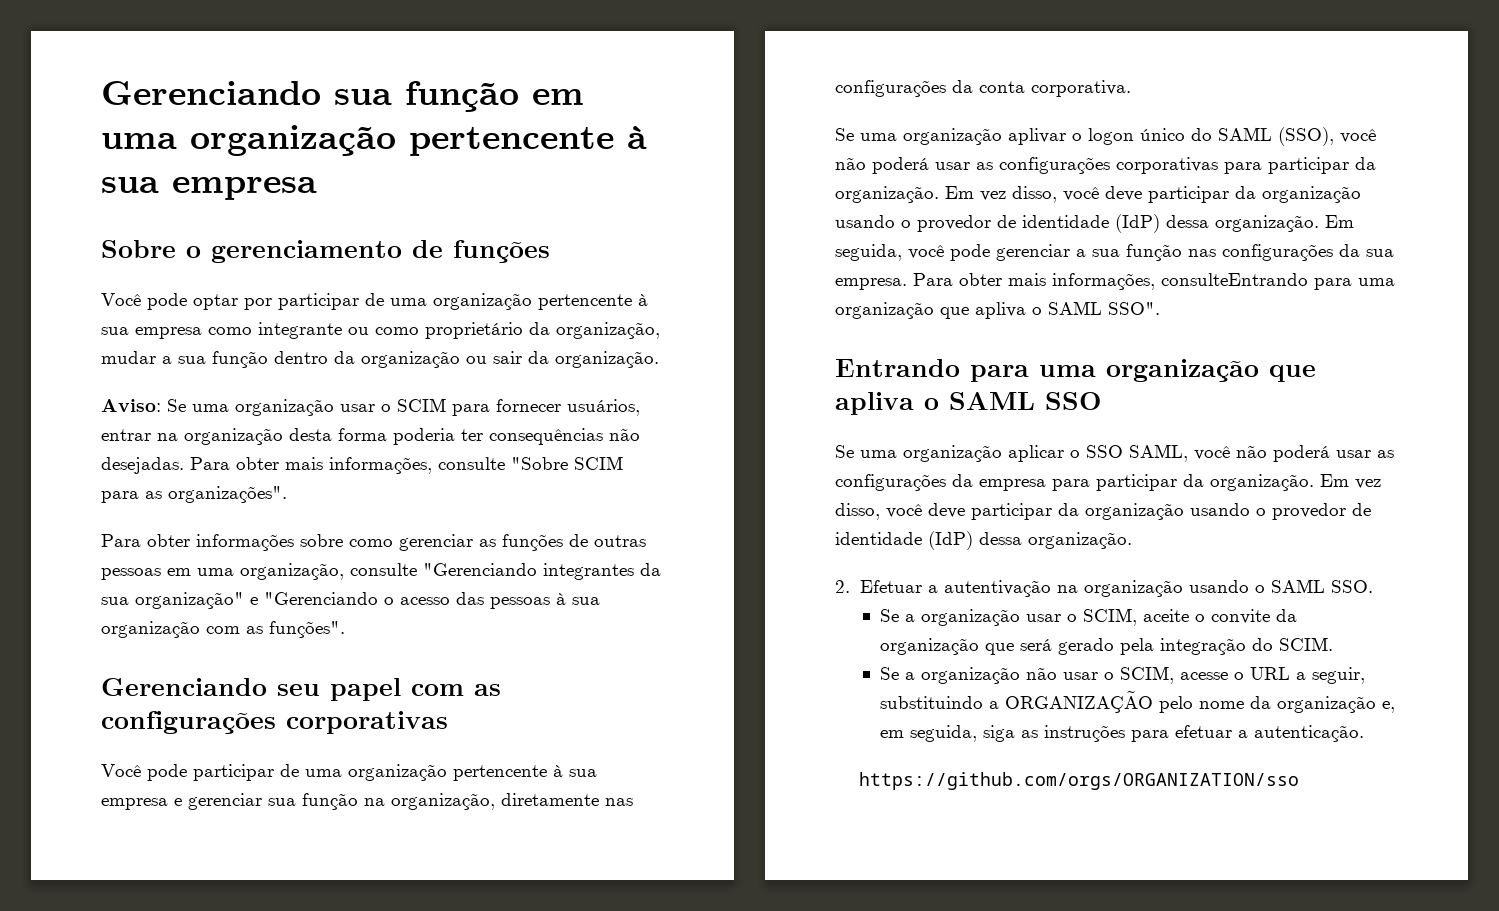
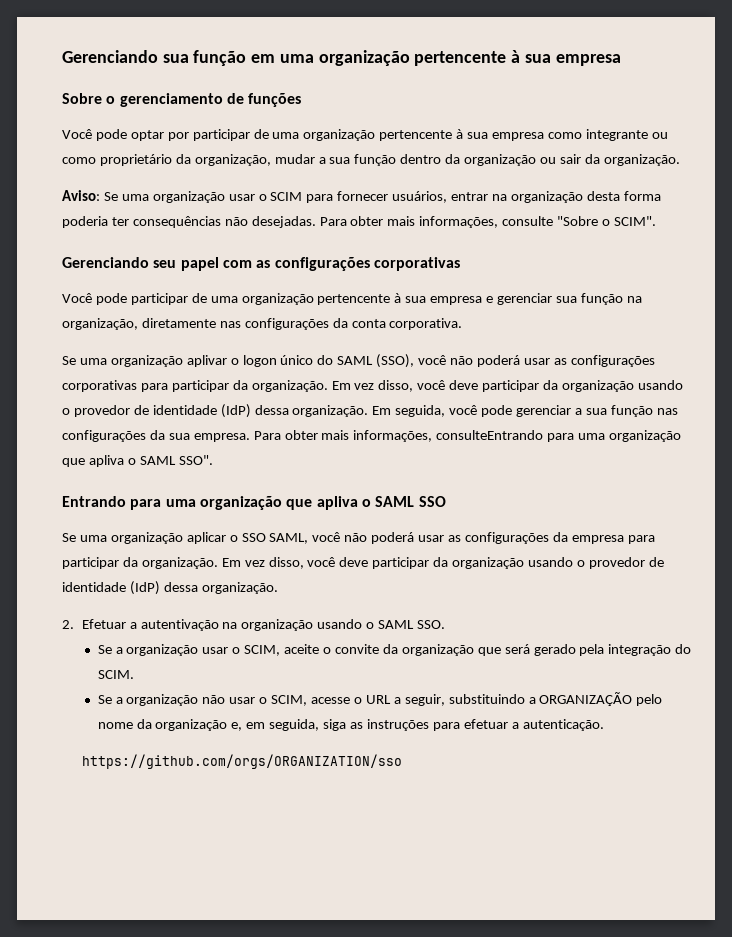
[574,456,623,470] [101,486,287,503] [101,534,646,551] [101,563,661,580] [101,592,600,609] [101,621,345,638] SCIM para as organizações". // Para obter informações sobre como gerenciar as funções de outras pessoas em uma organização, consulte "Gerenciando integrantes da sua organização" e "Gerenciando o acesso das pessoas à sua organização com as funções". -> [602,216,656,226] o SCIM".

